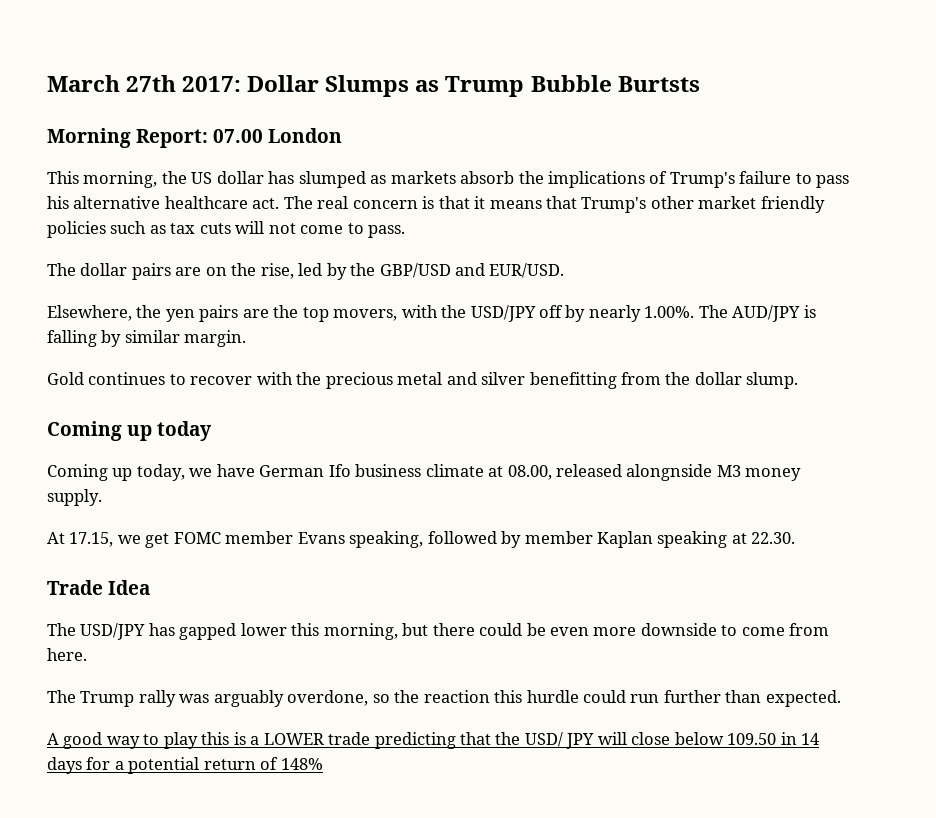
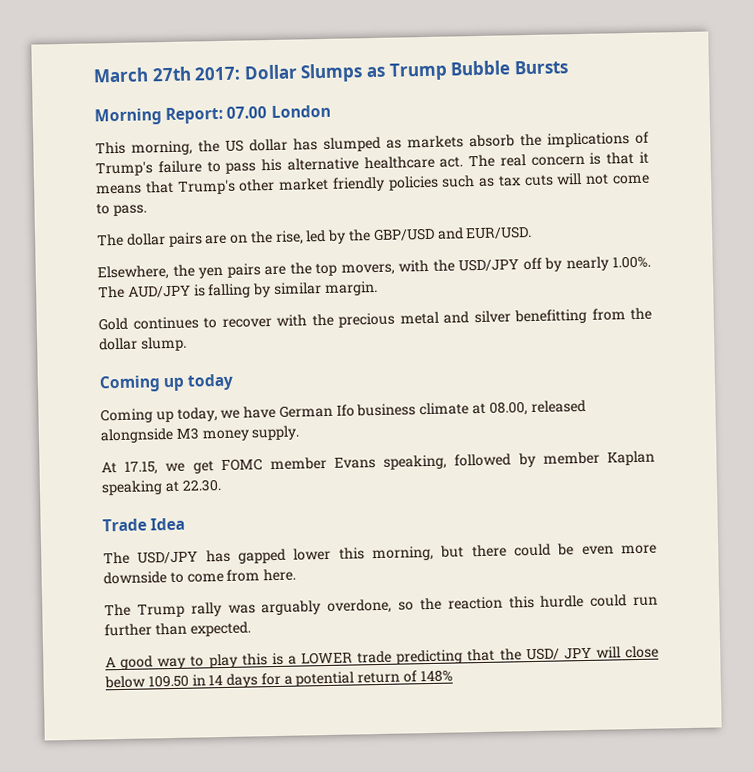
[617,76,700,92] Burtsts -> [513,60,568,75] Bursts

